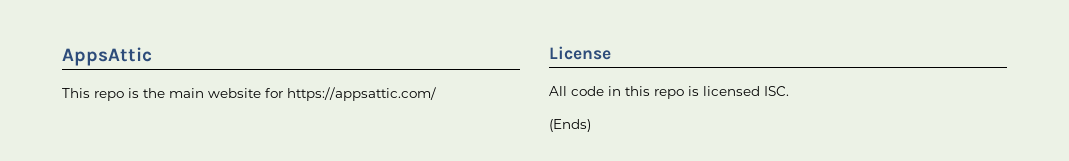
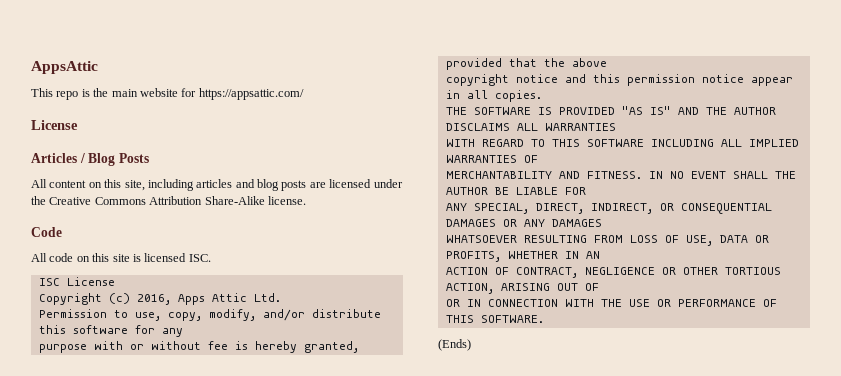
(611, 53) none -> [31,153,149,166] [31,179,403,191] [31,196,306,205] [31,227,62,237] // Articles / Blog Posts // All content on this site, including articles and blog posts are licensed under the Creative Commons Attribution Share-Alike license. // Code
[608,86,684,99] in this repo -> [76,253,130,262] on this site
(789, 91) none -> [38,277,115,286] [38,293,281,305] [38,309,381,321] [38,325,183,337] [38,341,359,353] [445,58,607,70] [445,74,793,86] [445,90,542,102] [445,106,776,115] [445,123,616,131] [445,139,799,147] [445,155,538,163] [445,171,796,179] [445,187,586,195] [445,203,772,214] [445,219,602,227] [445,235,769,246] [445,251,600,262] [445,267,781,278] [445,283,599,294] [445,299,777,307] [445,315,544,323] // ISC License // Copyright (c) 2016, Apps Attic Ltd. // Permission to use, copy, modify, and/or distribute this software for any // purpose with or without fee is hereby granted, provided that the above // copyright notice and this permission notice appear in all copies. // THE SOFTWARE IS PROVIDED "AS IS" AND THE AUTHOR DISCLAIMS ALL WARRANTIES // WITH REGARD TO THIS SOFTWARE INCLUDING ALL IMPLIED WARRANTIES OF // MERCHANTABILITY AND FITNESS. IN NO EVENT SHALL THE AUTHOR BE LIABLE FOR // ANY SPECIAL, DIRECT, INDIRECT, OR CONSEQUENTIAL DAMAGES OR ANY DAMAGES // WHATSOEVER RESULTING FROM LOSS OF USE, DATA OR PROFITS, WHETHER IN AN // ACTION OF CONTRACT, NEGLIGENCE OR OTHER TORTIOUS ACTION, ARISING OUT OF // OR IN CONNECTION WITH THE USE OR PERFORMANCE OF THIS SOFTWARE.

